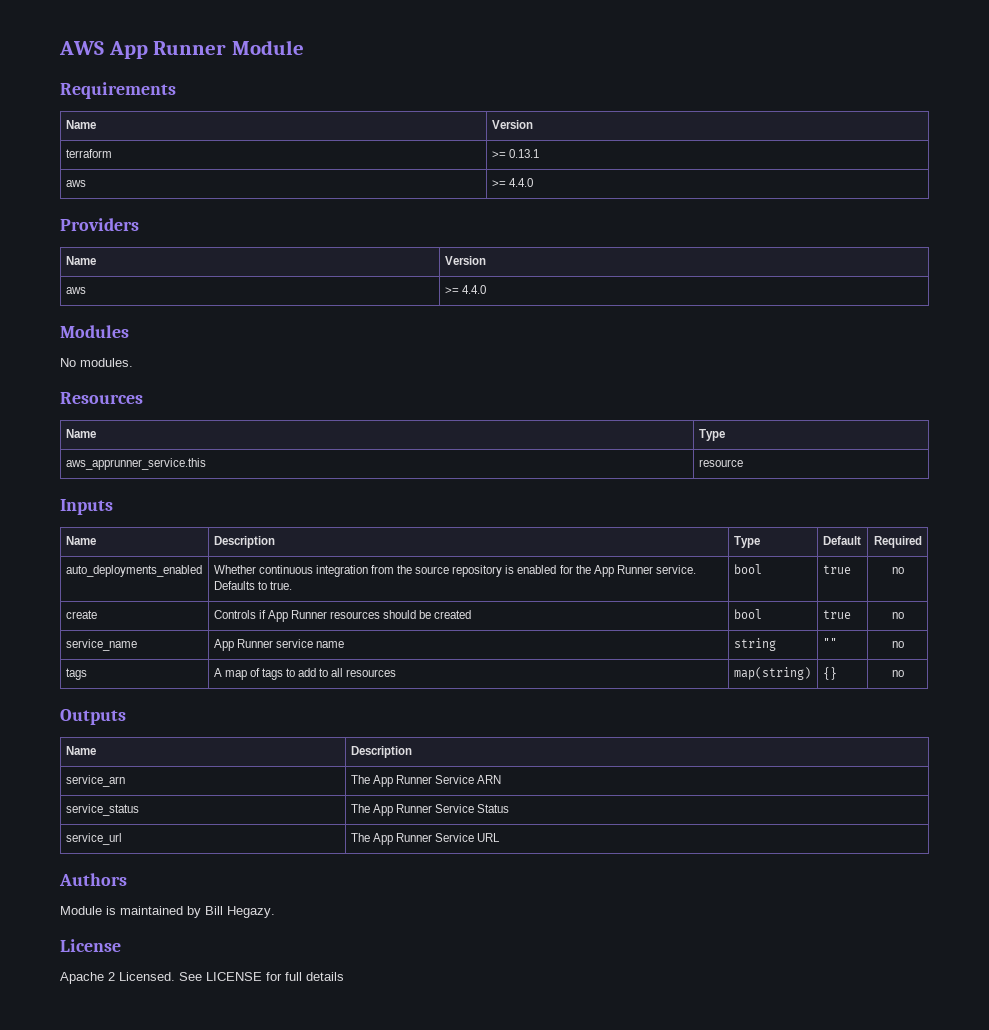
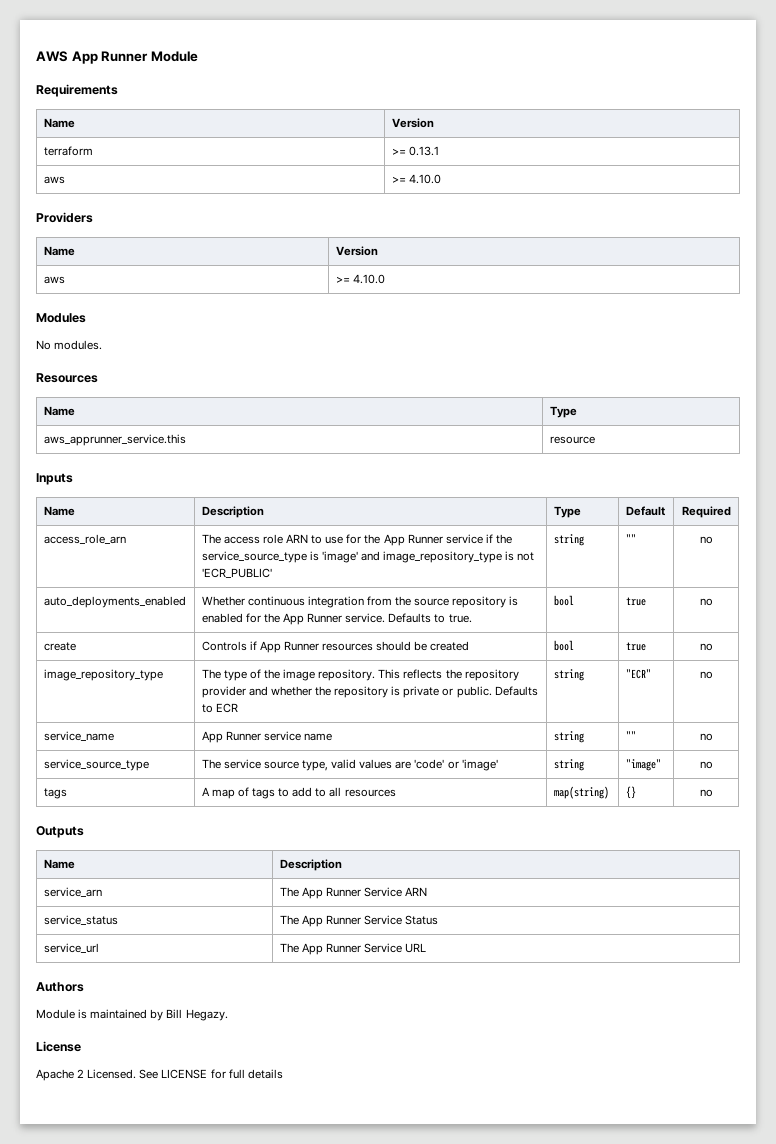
[508,178,533,187] 4.4.0 -> [408,174,441,184] 4.10.0
[461,285,486,294] 4.4.0 -> [352,274,385,284] 4.10.0
(922, 542) none -> [43,534,126,544] [201,534,512,546] [201,551,535,563] [201,568,272,578] [553,534,584,546] [625,534,636,543] [699,536,713,544] // access_role_arn | The access role ARN to use for the App Runner service if the service_source_type is 'image' and image_repository_type is not 'ECR_PUBLIC' | string | "" | no
(904, 615) none -> [43,669,163,681] [201,669,519,681] [201,686,538,698] [201,703,238,713] [553,669,584,681] [625,669,651,679] [699,671,713,679] // image_repository_type | The type of the image repository. This reflects the repository provider and whether the repository is private or public. Defaults to ECR | string | "ECR" | no
(904, 644) none -> [43,759,149,771] [201,759,498,771] [553,759,584,771] [625,759,661,771] [699,761,713,769] // service_source_type | The service source type, valid values are 'code' or 'image' | string | "image" | no

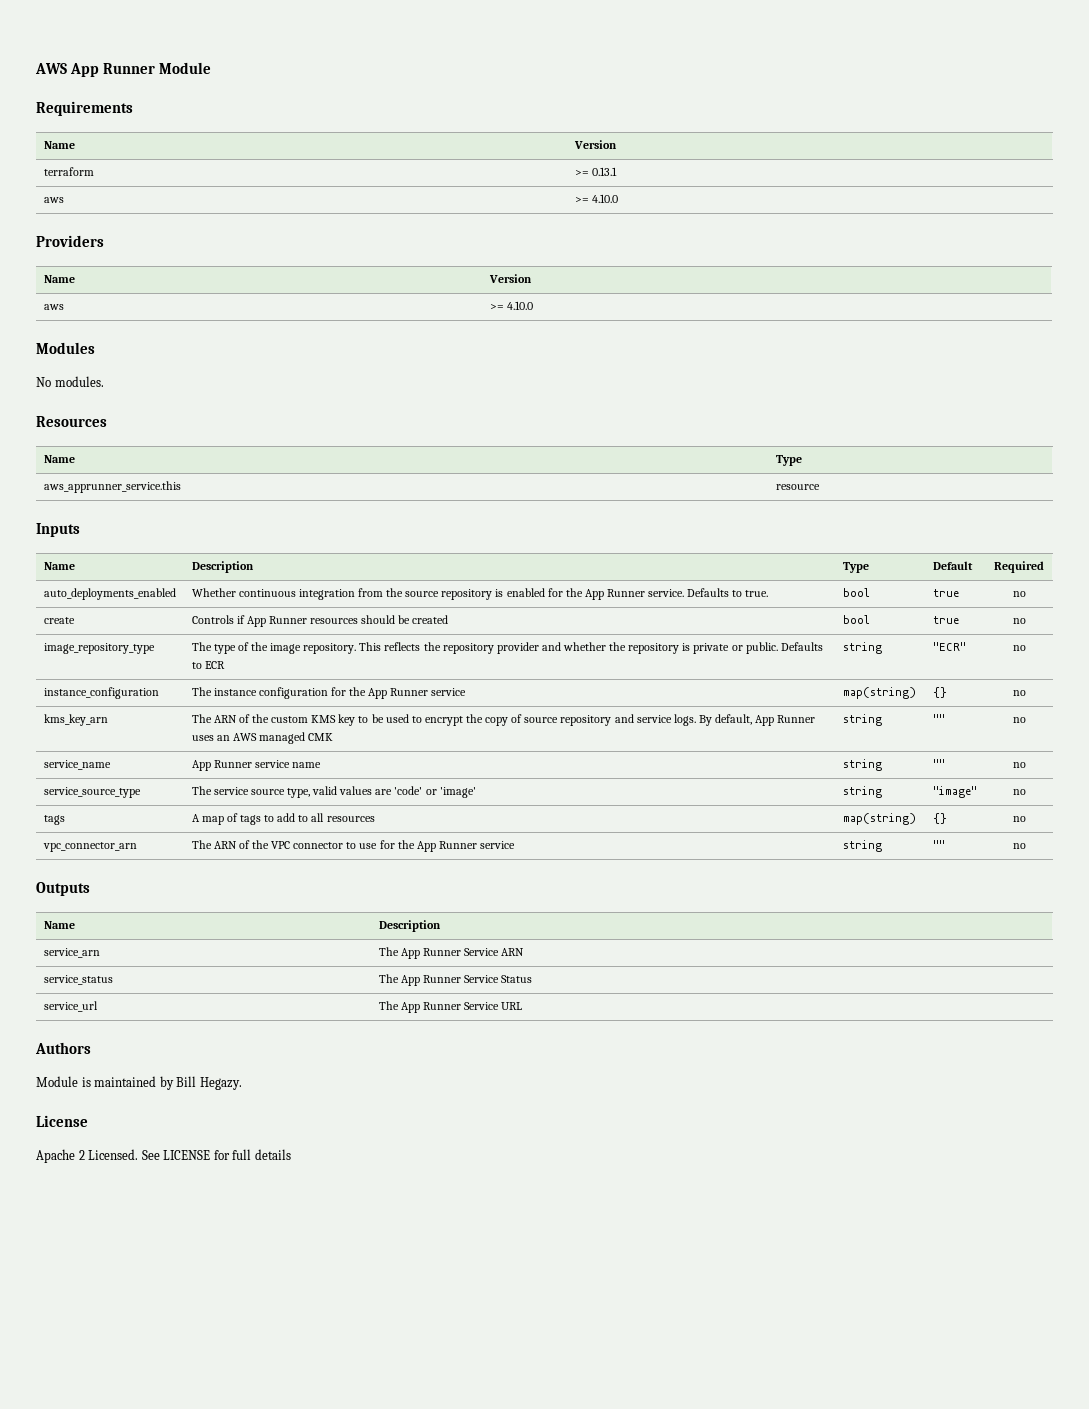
[43,534,126,544] [201,534,512,546] [201,551,535,563] [201,568,272,578] [553,534,584,546] [625,534,636,543] [699,536,713,544] // access_role_arn | The access role ARN to use for the App Runner service if the service_source_type is 'image' and image_repository_type is not 'ECR_PUBLIC' | string | "" | no -> (1044, 567) none
(713, 675) none -> [43,687,159,699] [191,687,467,699] [842,687,916,699] [932,687,947,698] [1012,690,1026,696] [43,714,108,726] [191,714,816,726] [191,732,334,744] [842,714,882,726] [932,714,945,723] [1012,717,1026,723] // instance_configuration | The instance configuration for the App Runner service | map(string) | {} | no // kms_key_arn | The ARN of the custom KMS key to be used to encrypt the copy of source repository and service logs. By default, App Runner uses an AWS managed CMK | string | "" | no
(713, 793) none -> [42,842,137,852] [191,840,515,852] [842,840,882,852] [932,840,945,849] [1012,843,1026,849] // vpc_connector_arn | The ARN of the VPC connector to use for the App Runner service | string | "" | no

